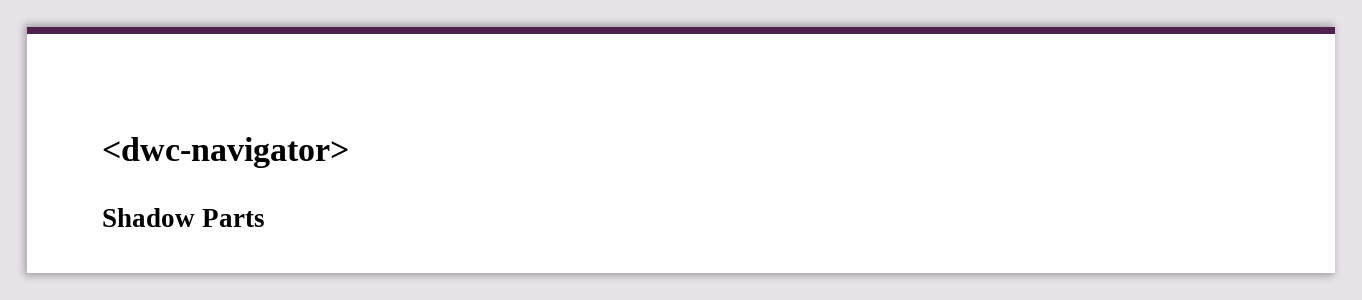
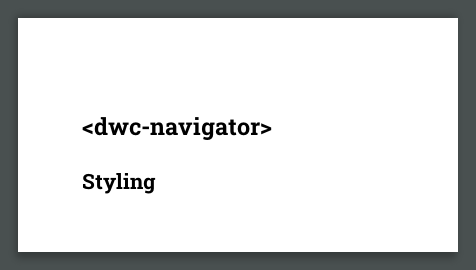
[102,208,266,227] Shadow Parts -> [82,173,156,194] Styling

